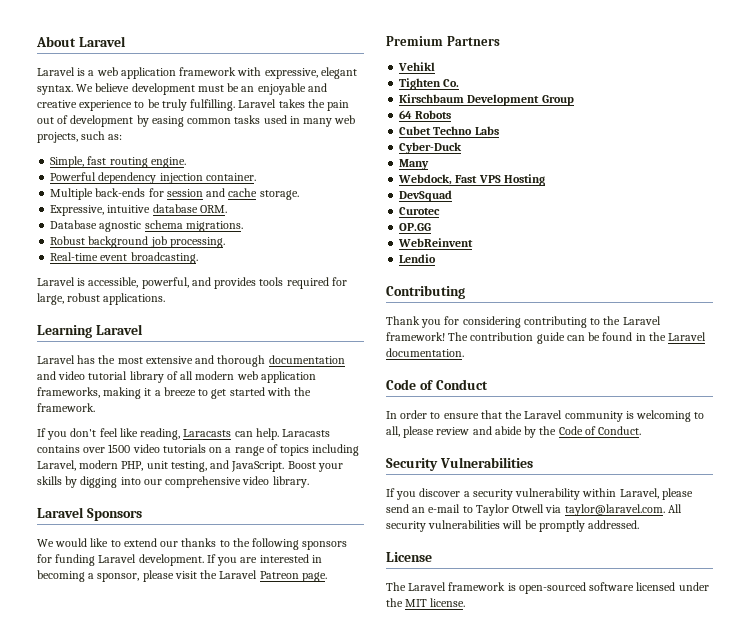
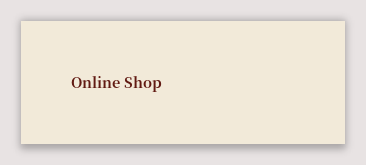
[36,36,126,47] [37,67,357,79] [37,83,327,95] [37,99,350,111] [37,115,356,127] [37,131,123,143] [50,156,186,168] [50,172,256,184] [50,188,299,200] [50,204,227,216] [50,220,243,232] [50,236,225,248] [50,252,198,264] [37,277,347,289] [37,293,166,305] [37,324,143,338] [37,355,345,367] [37,371,316,383] [37,387,312,399] [37,403,95,412] [37,428,331,440] [37,444,360,456] [37,460,343,472] [37,476,309,488] [37,507,142,521] [37,538,348,550] [37,554,322,566] [37,570,327,582] [386,36,500,46] [398,62,436,71] [399,78,460,90] [399,94,574,106] [399,110,452,119] [399,126,499,135] [399,142,463,154] [399,159,430,170] [398,174,545,186] [399,190,453,202] [399,207,441,215] [399,223,432,231] [398,238,474,247] [399,254,437,263] [386,285,465,299] [386,316,661,328] [386,332,707,344] [386,348,464,357] [386,379,488,390] [386,410,705,422] [386,426,642,438] [386,457,533,471] [386,488,693,500] [386,504,682,516] [386,520,640,532] [386,552,432,562] [386,582,709,594] [386,598,466,607] About Laravel // Laravel is a web application framework with expressive, elegant syntax. We believe development must be an enjoyable and creative experience to be truly fulfilling. Laravel takes the pain out of development by easing common tasks used in many web projects, such as: // Simple, fast routing engine. // Powerful dependency injection container. // Multiple back-ends for session and cache storage. // Expressive, intuitive database ORM. // Database agnostic schema migrations. // Robust background job processing. // Real-time event broadcasting. // Laravel is accessible, powerful, and provides tools required for large, robust applications. // Learning Laravel // Laravel has the most extensive and thorough documentation and video tutorial library of all modern web application frameworks, making it a breeze to get started with the framework. // If you don't feel like reading, Laracasts can help. Laracasts contains over 1500 video tutorials on a range of topics including Laravel, modern PHP, unit testing, and JavaScript. Boost your skills by digging into our comprehensive video library. // Laravel Sponsors // We would like to extend our thanks to the following sponsors for funding Laravel development. If you are interested in becoming a sponsor, please visit the Laravel Patreon page. // Premium Partners // Vehikl // Tighten Co. // Kirschbaum Development Group // 64 Robots // Cubet Techno Labs // Cyber-Duck // Many // Webdock, Fast VPS Hosting // DevSquad // Curotec // OP.GG // WebReinvent // Lendio // Contributing // Thank you for considering contributing to the Laravel framework! The contribution guide can be found in the Laravel documentation. // Code of Conduct // In order to ensure that the Laravel community is welcoming to all, please review and abide by the Code of Conduct. // Security Vulnerabilities // If you discover a security vulnerability within Laravel, please send an e-mail to Taylor Otwell via taylor@laravel.com. All security vulnerabilities will be promptly addressed. // License // The Laravel framework is open-sourced software licensed under the MIT license. -> [71,76,162,92] Online Shop

